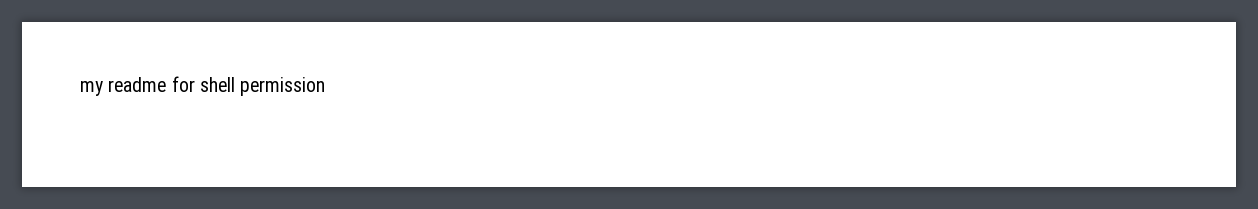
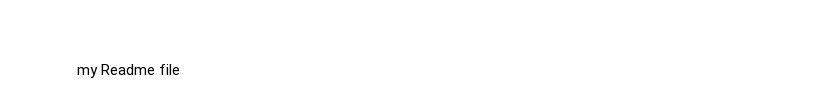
[108,76,326,96] readme for shell permission -> [101,64,181,75] Readme file

